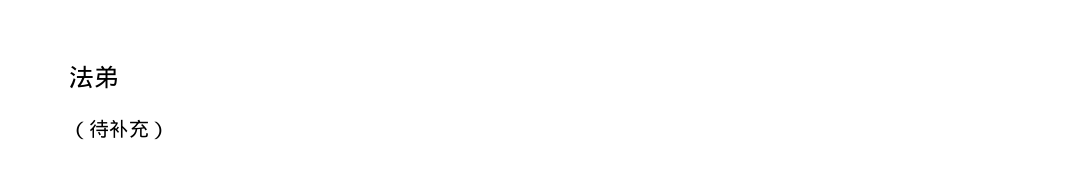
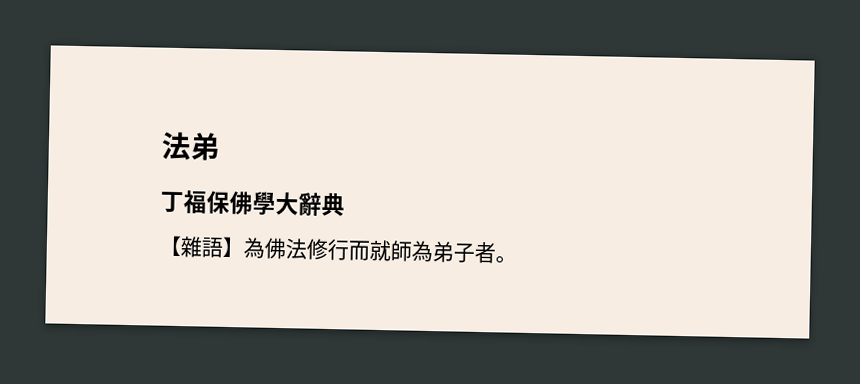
[69,119,169,140] （待补充） -> [160,190,345,217] [159,235,517,264] 丁福保佛學大辭典 // 【雜語】為佛法修行而就師為弟子者。

